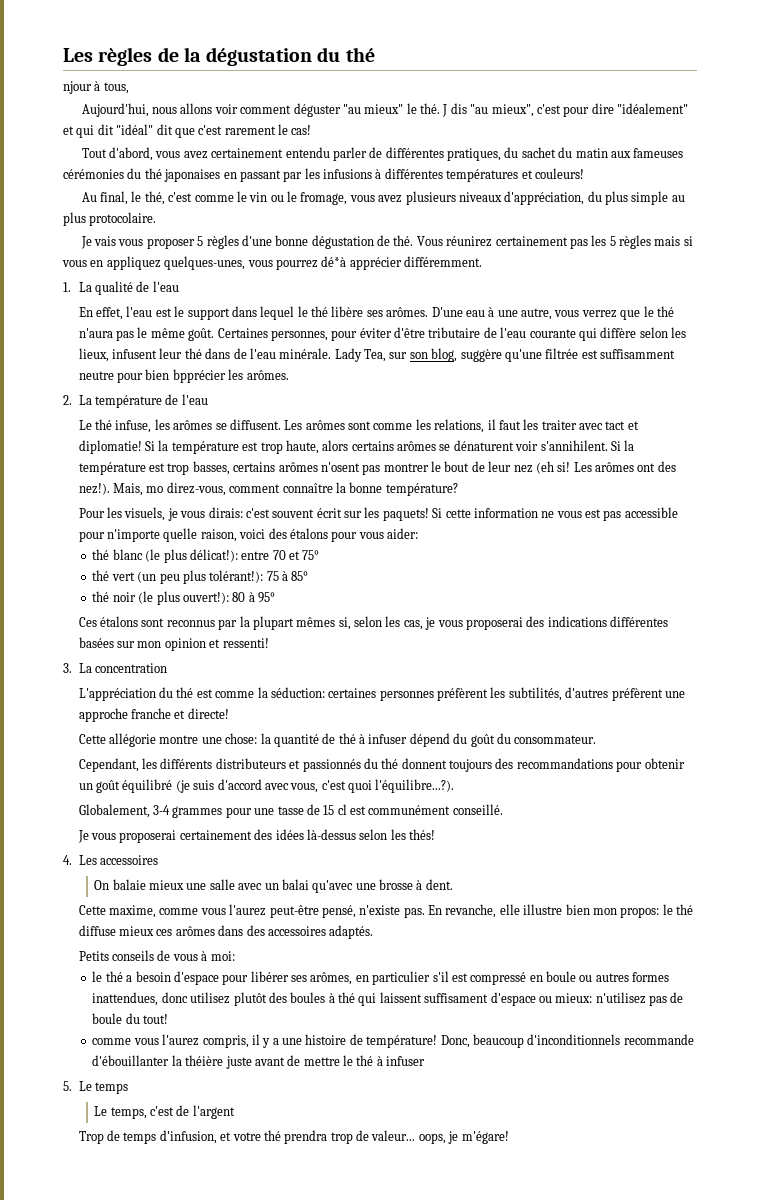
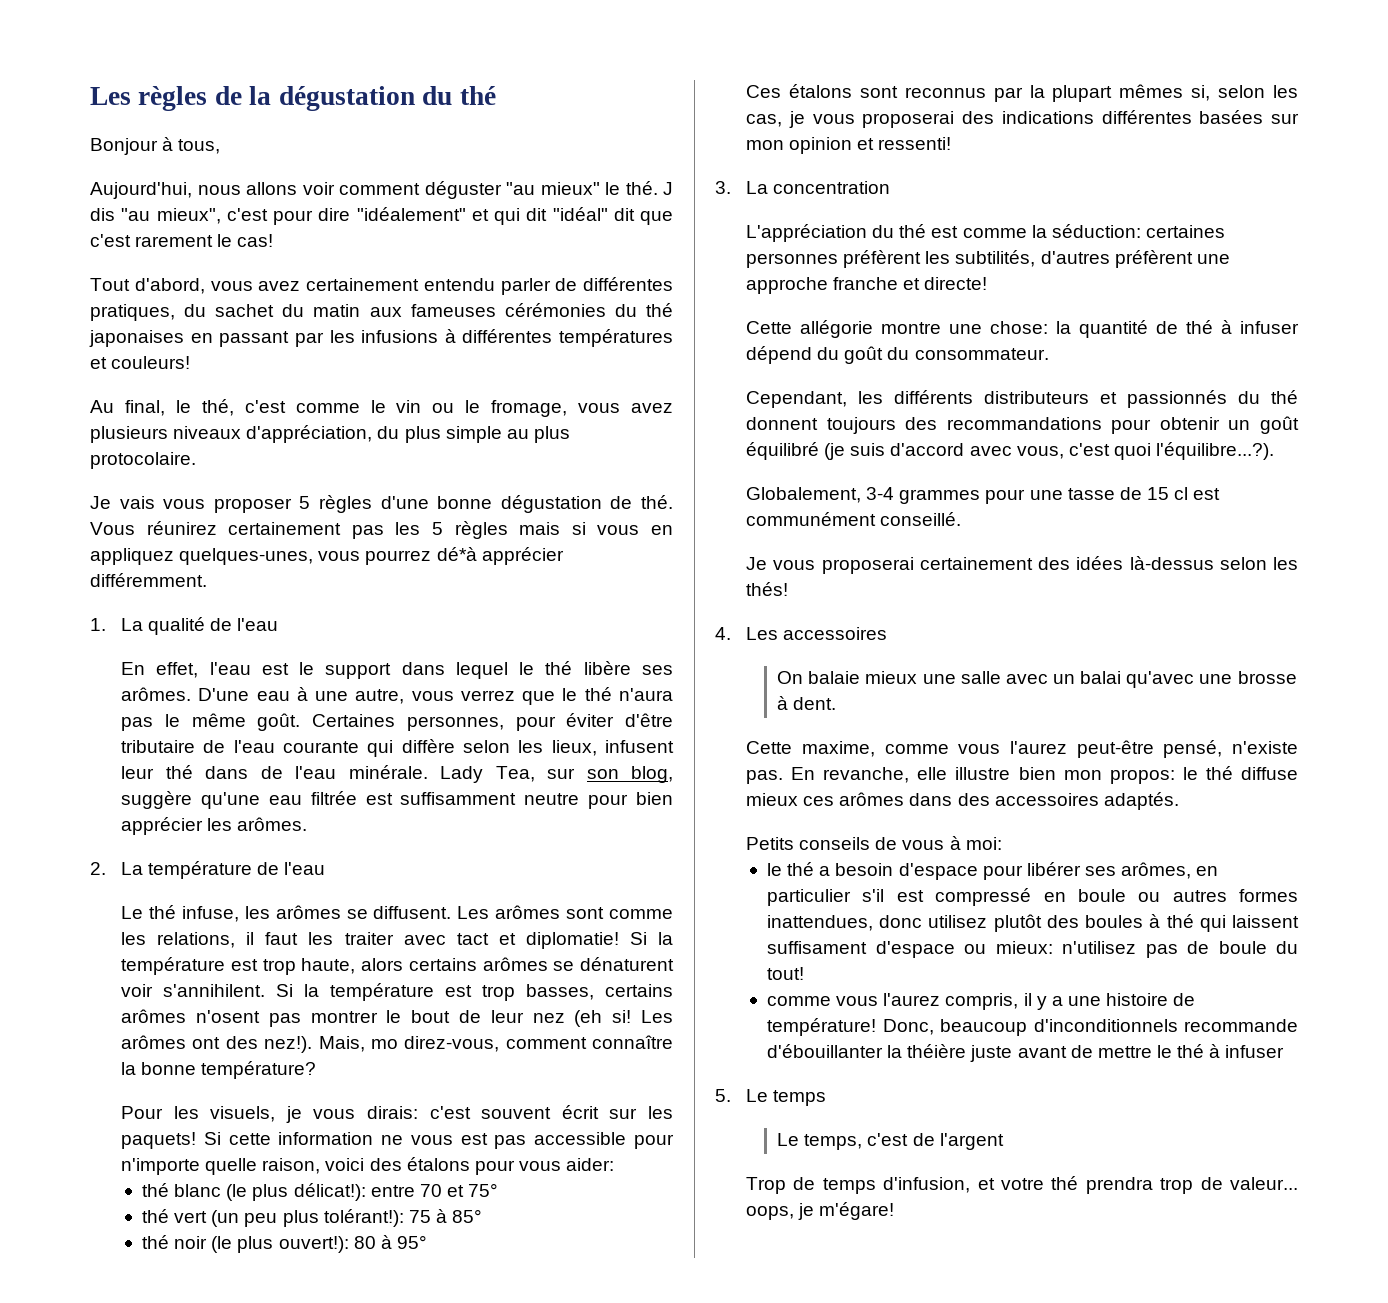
[63,81,92,94] njour -> [90,138,158,155] Bonjour
(542, 355) none -> [268,795,302,805] eau
[172,369,226,383] bpprécier -> [121,817,204,835] apprécier

